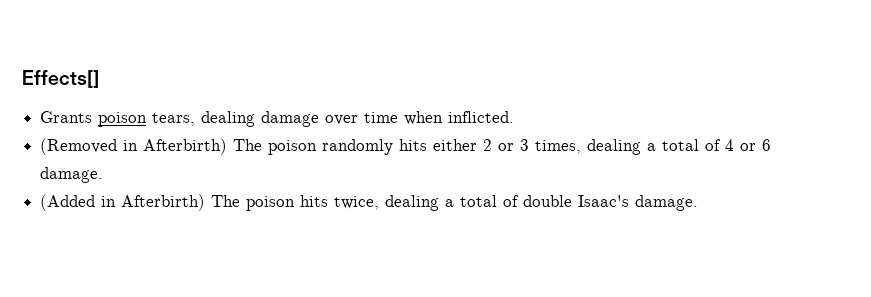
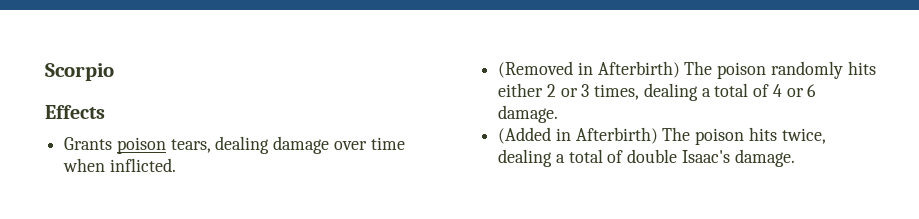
[22,70,99,88] Effects[] -> [45,63,114,81] [45,105,105,119] Scorpio // Effects

